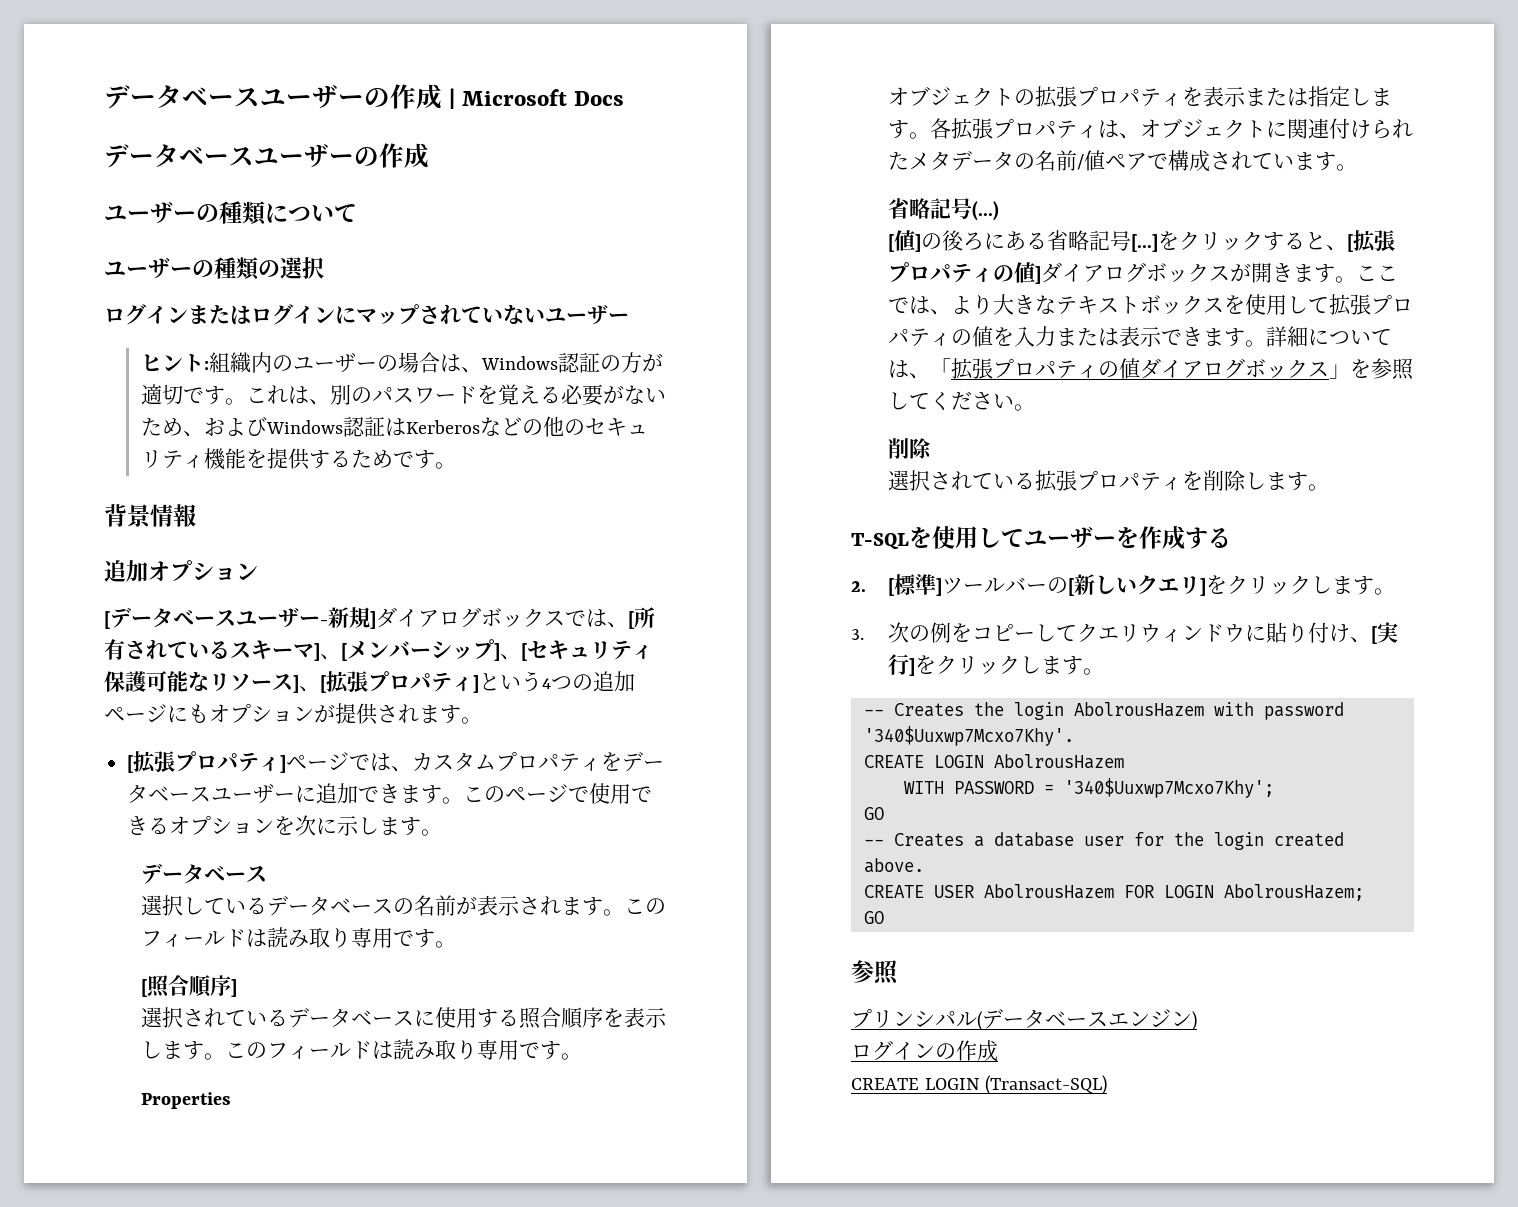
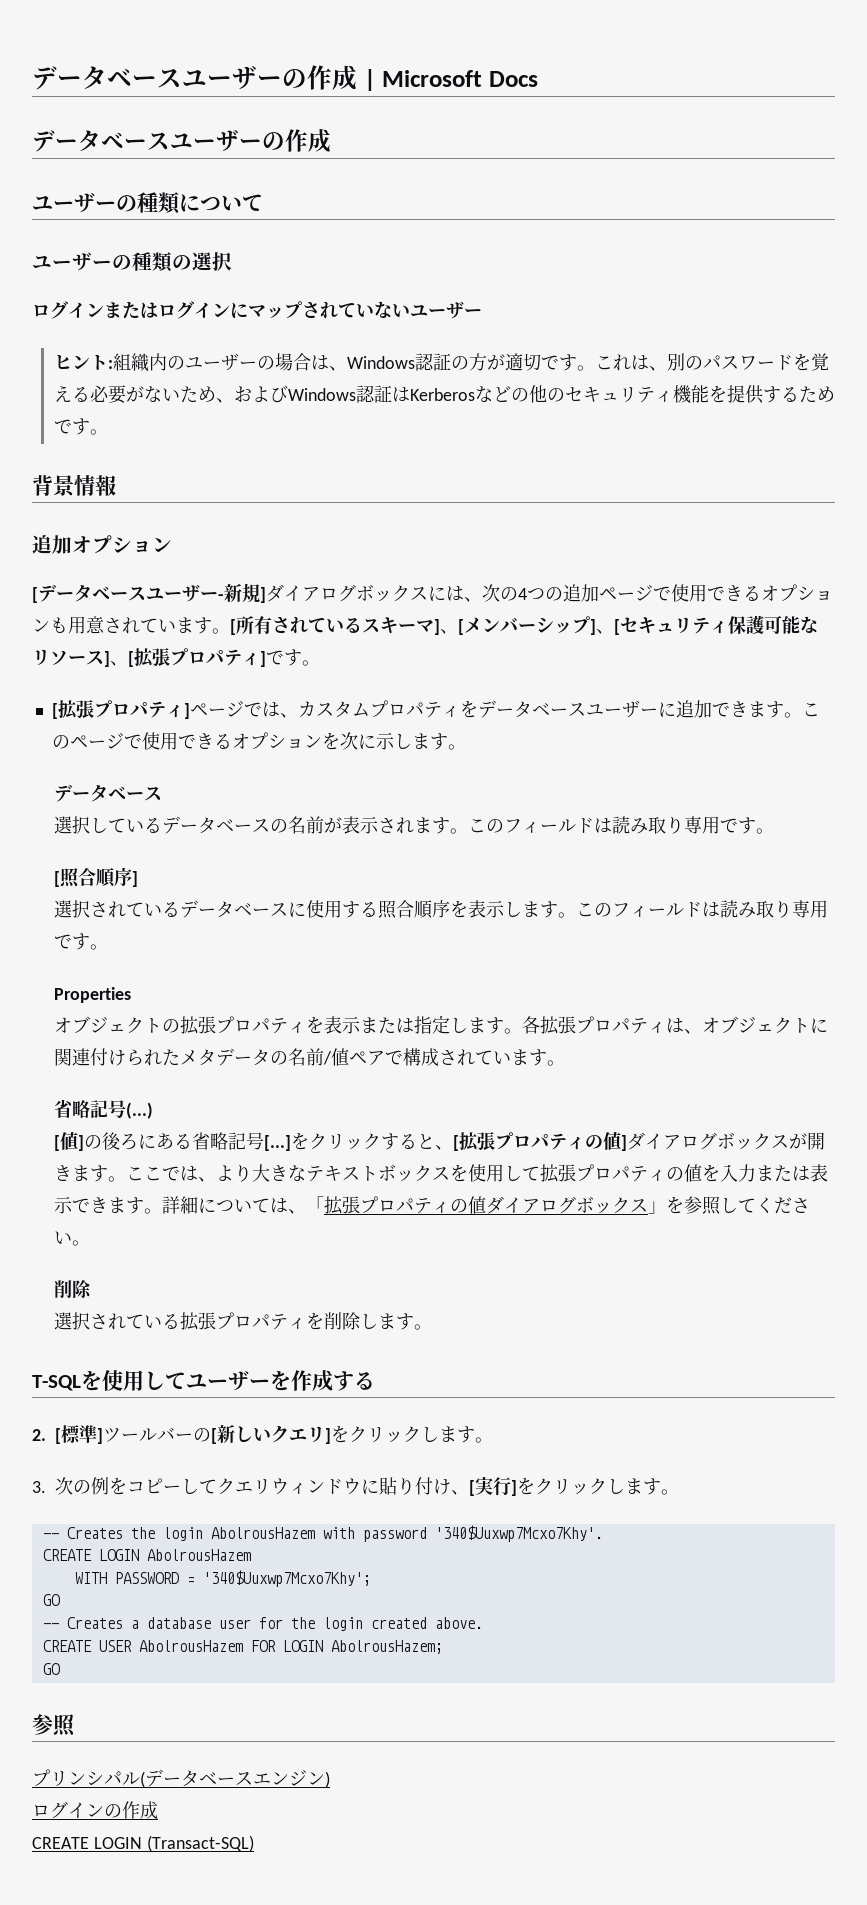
[565,609,628,628] では、 -> [428,584,833,602] [32,616,230,634] には、次の4つの追加ページで使用できるオプションも用意されています。
[479,671,635,692] [104,703,440,725] という4つの追加ページにもオプションが提供されま -> [266,650,284,665] で

